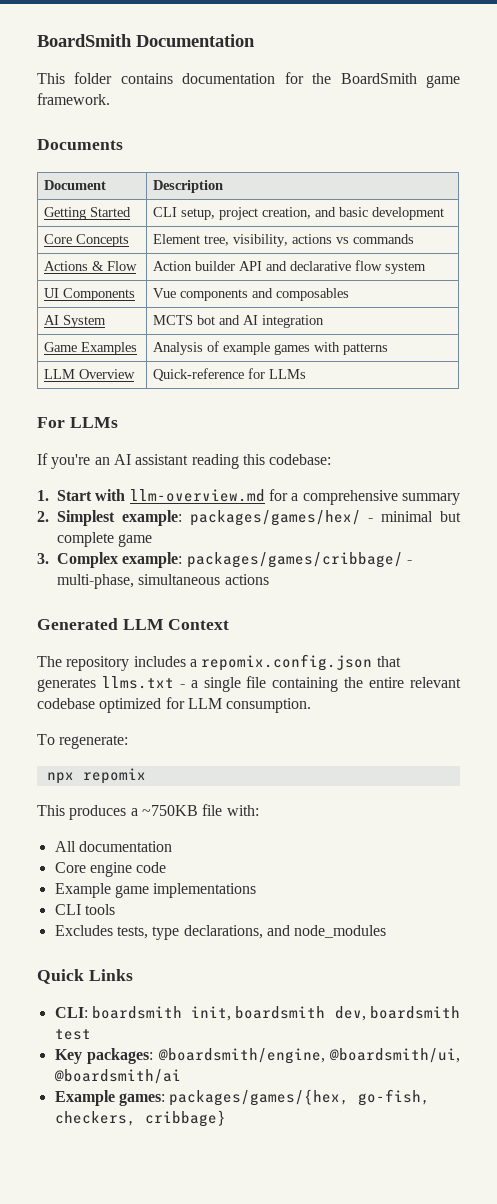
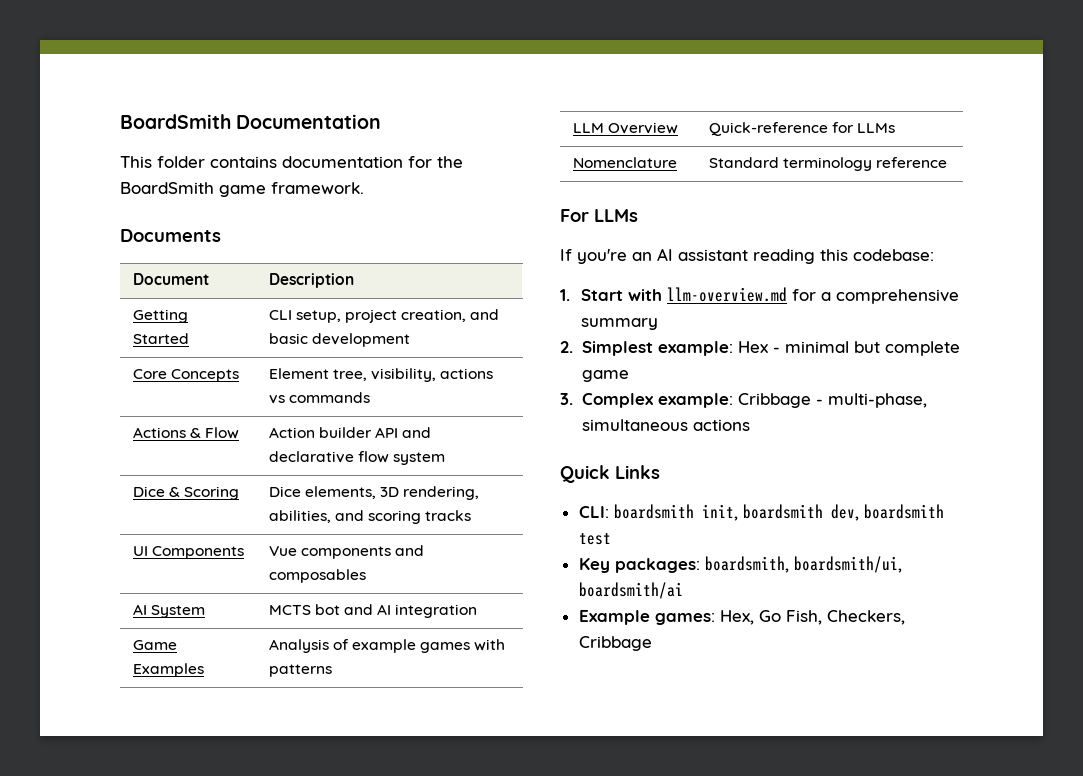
(427, 268) none -> [132,486,239,500] [268,486,480,500] [268,510,472,524] // Dice & Scoring | Dice elements, 3D rendering, abilities, and scoring tracks
(307, 374) none -> [572,157,677,168] [708,157,947,171] // Nomenclature | Standard terminology reference
[189,510,361,526] packages/games/hex/ -> [737,341,768,353] Hex
[186,552,403,568] packages/games/cribbage/ -> [737,393,811,408] Cribbage
[37,618,230,630] [37,654,401,671] [37,676,462,692] [37,697,312,713] [37,734,129,749] [46,768,146,784] [37,804,259,820] [54,841,172,852] [54,862,167,877] [54,883,257,898] [54,904,115,915] [54,925,387,940] // Generated LLM Context // The repository includes a repomix.config.json that generates llms.txt - a single file containing the entire relevant codebase optimized for LLM consumption. // To regenerate: // npx repomix // This produces a ~750KB file with: // All documentation // Core engine code // Example game implementations // CLI tools // Excludes tests, type declarations, and node_modules -> (750, 425) none
[157,1048,460,1064] [53,1069,181,1084] @boardsmith/engine, @boardsmith/ui, @boardsmith/ai -> [704,556,902,573] [578,582,683,599] boardsmith, boardsmith/ui, boardsmith/ai
[169,1089,431,1106] [54,1110,226,1127] packages/games/{hex, go-fish, checkers, cribbage} -> [719,610,905,625] [578,636,652,651] Hex, Go Fish, Checkers, Cribbage

